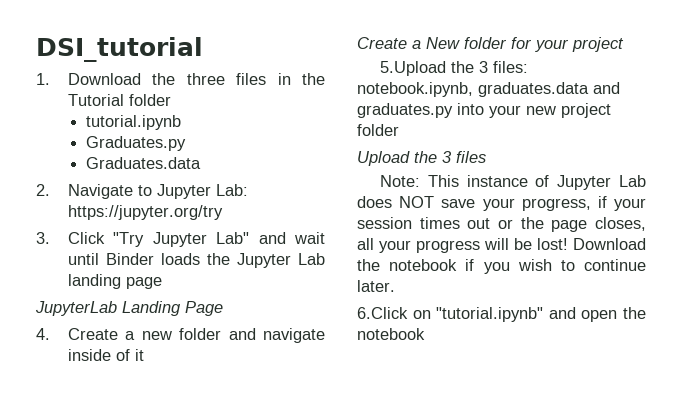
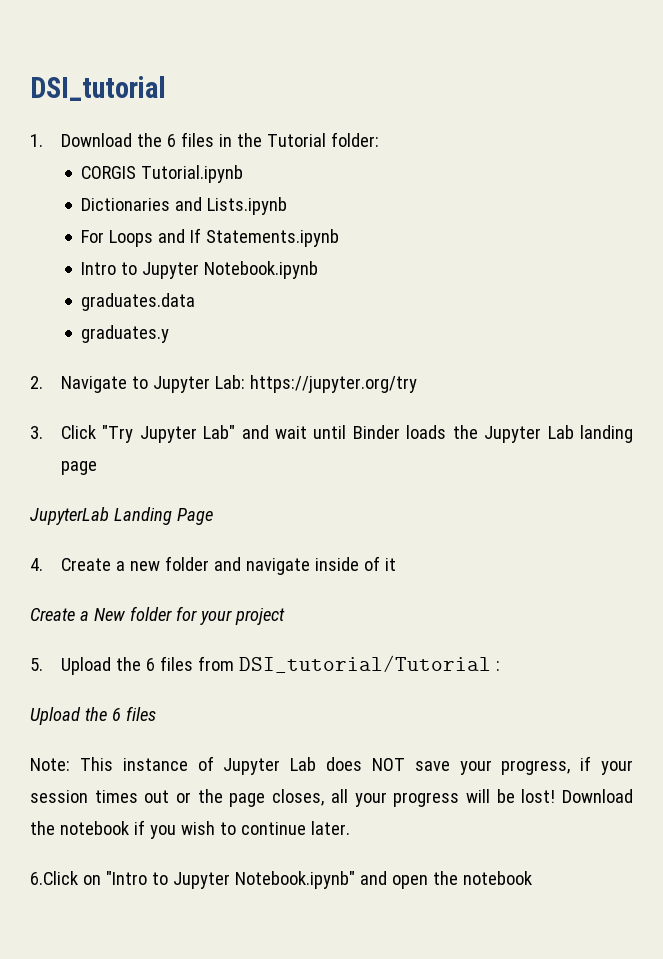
[186,73,225,85] three -> [166,134,176,147] 6
[128,94,171,106] [85,115,181,130] [85,136,186,151] [85,157,201,169] folder // tutorial.ipynb // Graduates.py // Graduates.data -> [330,132,379,147] [81,165,244,183] [81,197,288,215] [81,228,340,247] [81,261,319,279] [81,293,196,311] [81,325,170,343] folder: // CORGIS Tutorial.ipynb // Dictionaries and Lists.ipynb // For Loops and If Statements.ipynb // Intro to Jupyter Notebook.ipynb // graduates.data // graduates.y
[380,61,529,76] [357,82,620,97] [357,103,611,118] [357,124,399,136] [357,151,452,166] 5.Upload the 3 files: notebook.ipynb, graduates.data and graduates.py into your new project folder // Upload the 3 -> [30,655,500,675] [30,707,121,725] 5. Upload the 6 files from DSI_tutorial/Tutorial : // Upload the 6
[436,307,544,322] "tutorial.ipynb" -> [105,871,355,889] "Intro to Jupyter Notebook.ipynb"

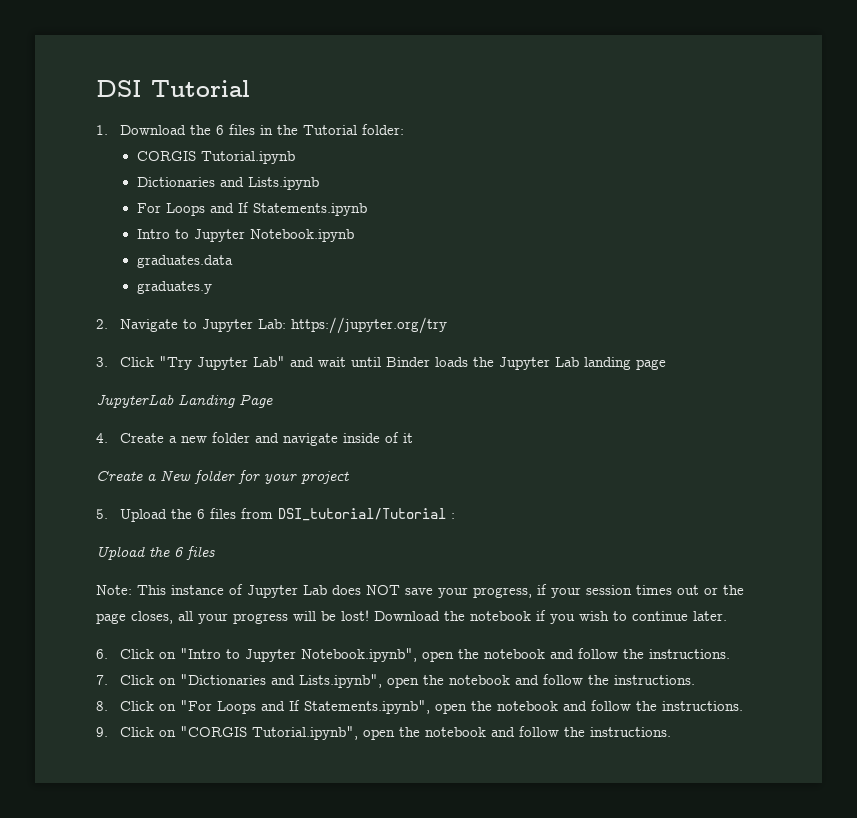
[30,76,166,101] DSI_tutorial -> [96,80,250,97] DSI Tutorial
[30,871,78,885] 6.Click -> [96,649,155,659] 6. Click
[234,871,532,889] Notebook.ipynb" and open the notebook -> [301,648,731,662] [96,674,696,688] [96,700,744,714] [96,726,672,740] Notebook.ipynb", open the notebook and follow the instructions. // 7. Click on "Dictionaries and Lists.ipynb", open the notebook and follow the instructions. // 8. Click on "For Loops and If Statements.ipynb", open the notebook and follow the instructions. // 9. Click on "CORGIS Tutorial.ipynb", open the notebook and follow the instructions.

